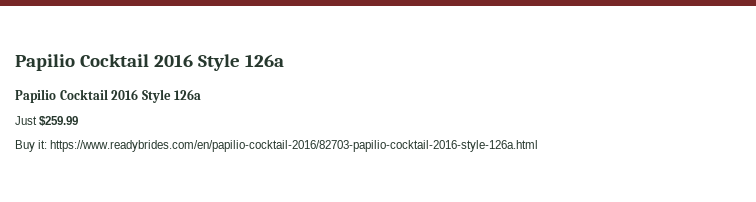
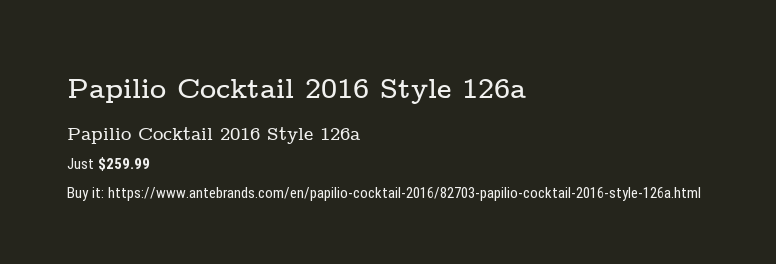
[50,140,539,152] https://www.readybrides.com/en/papilio-cocktail-2016/82703-papilio-cocktail-2016-style-126a.html -> [108,187,702,201] https://www.antebrands.com/en/papilio-cocktail-2016/82703-papilio-cocktail-2016-style-126a.html

